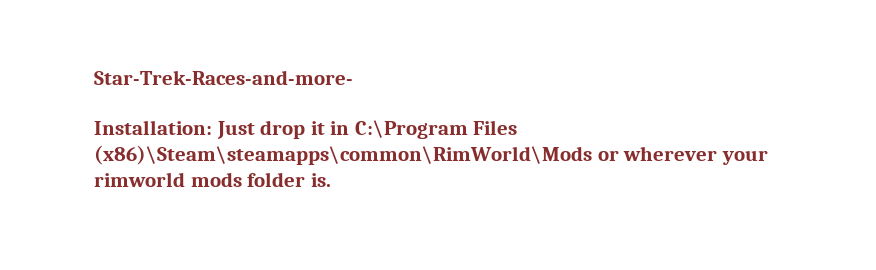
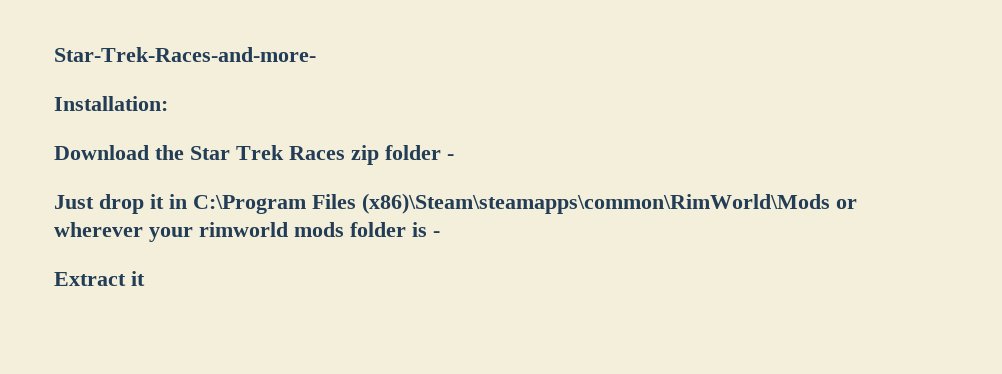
(212, 127) none -> [54,145,454,165] // Download the Star Trek Races zip folder - //
[310,173,331,187] is. -> [412,222,440,237] [54,271,145,286] is - // Extract it

